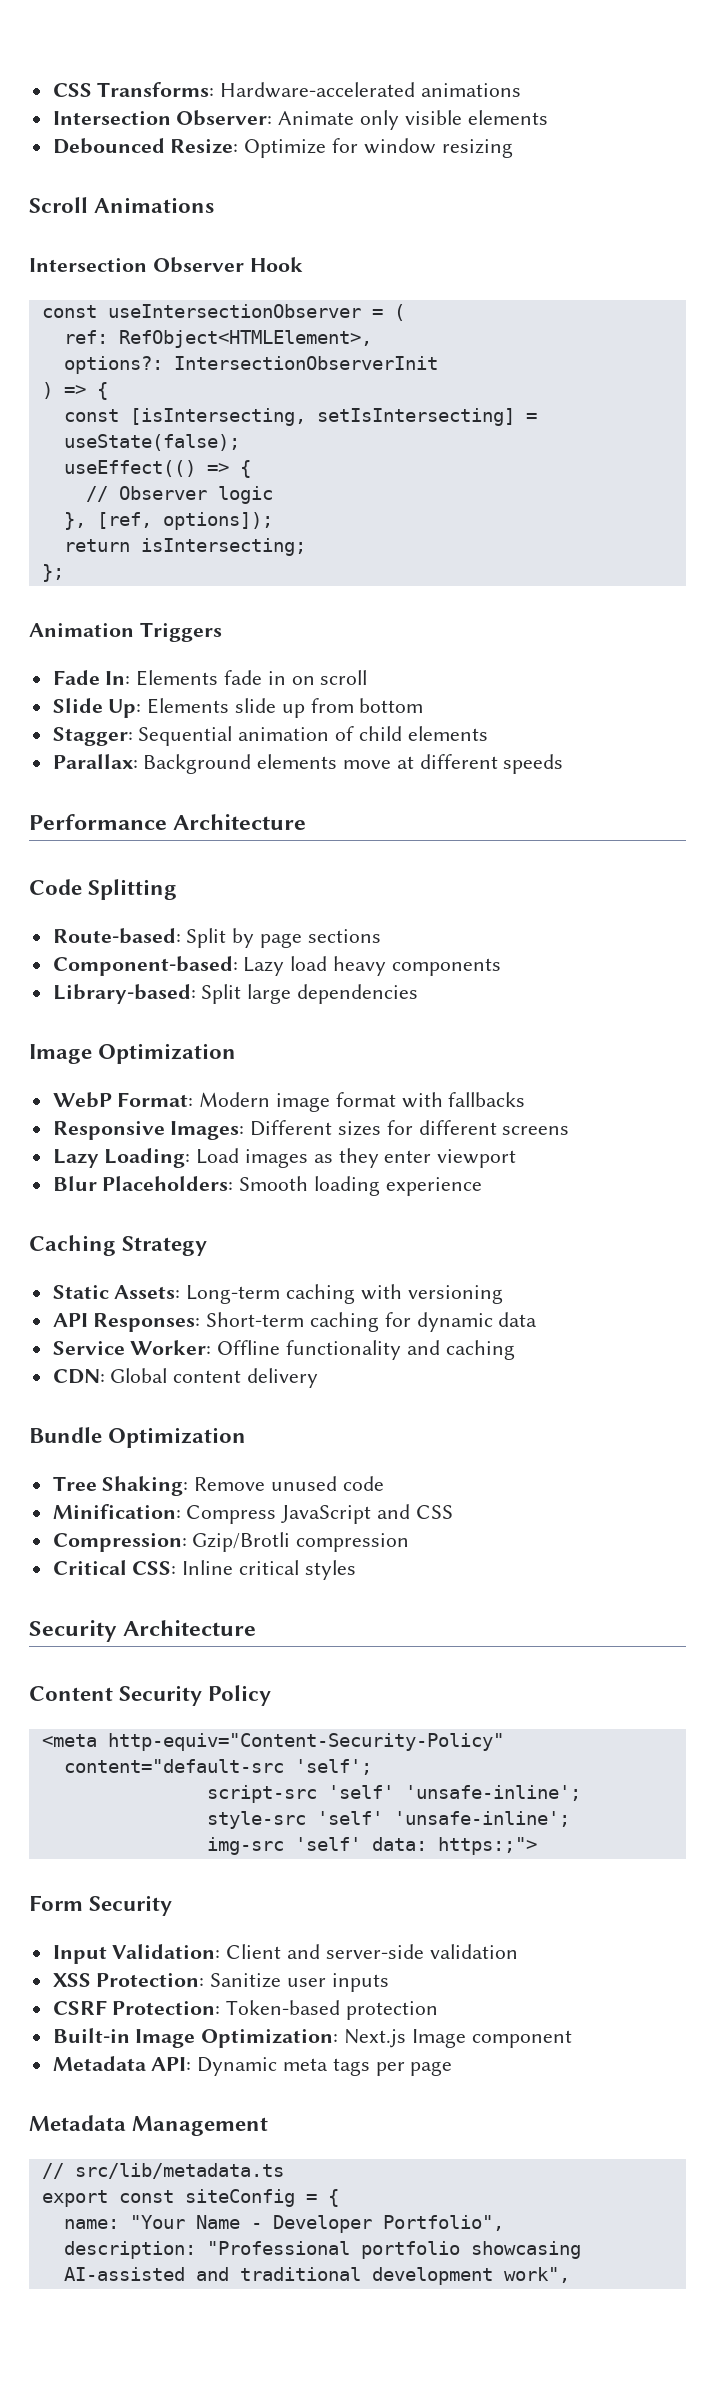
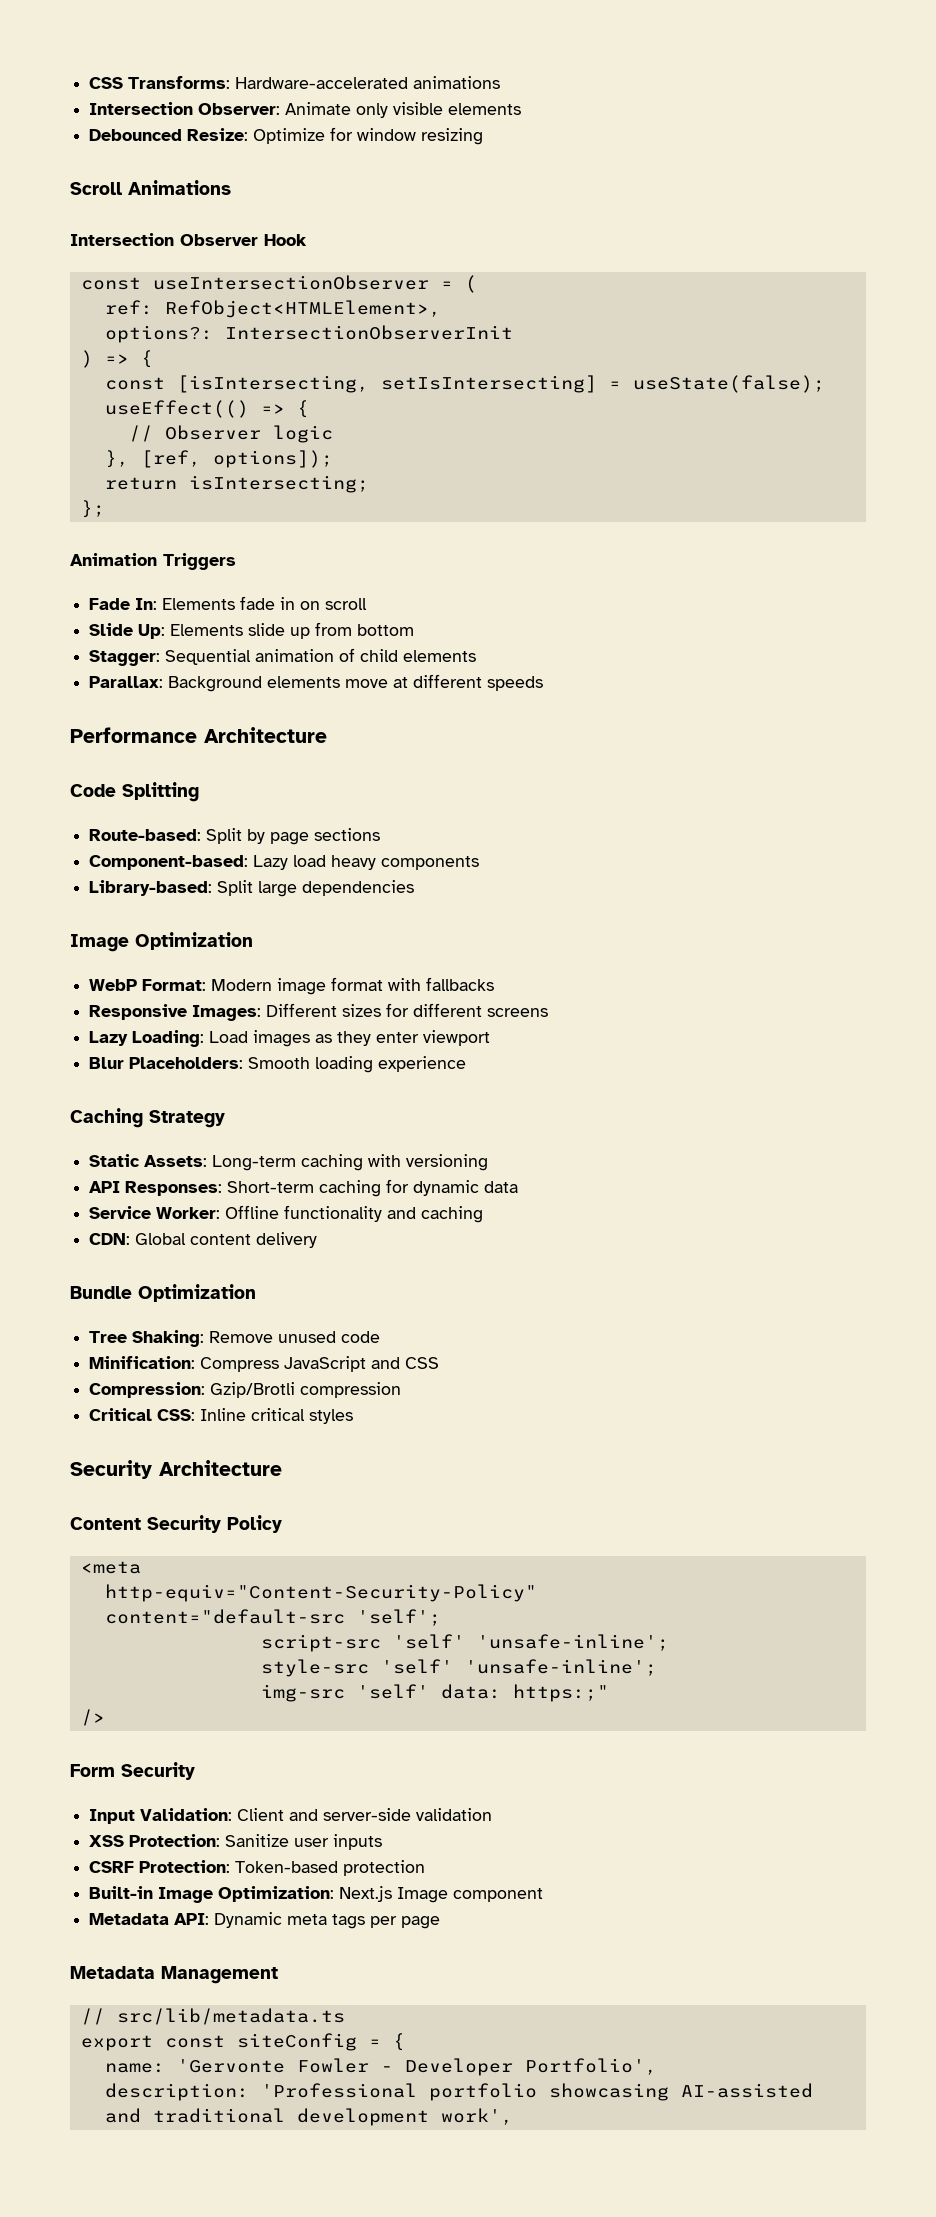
(97, 1740) none -> (141, 1567) //
[437,1837,537,1855] https:;"> -> [512,1684,609,1702] [80,1709,105,1726] https:;" // />
[129,2215,240,2229] "Your Name -> [176,2058,369,2073] 'Gervonte Fowler
[382,2215,504,2231] Portfolio", -> [524,2058,657,2075] Portfolio',
[206,2241,350,2255] "Professional -> [260,2083,417,2098] 'Professional
[503,2267,570,2283] work", -> [440,2108,513,2125] work',

